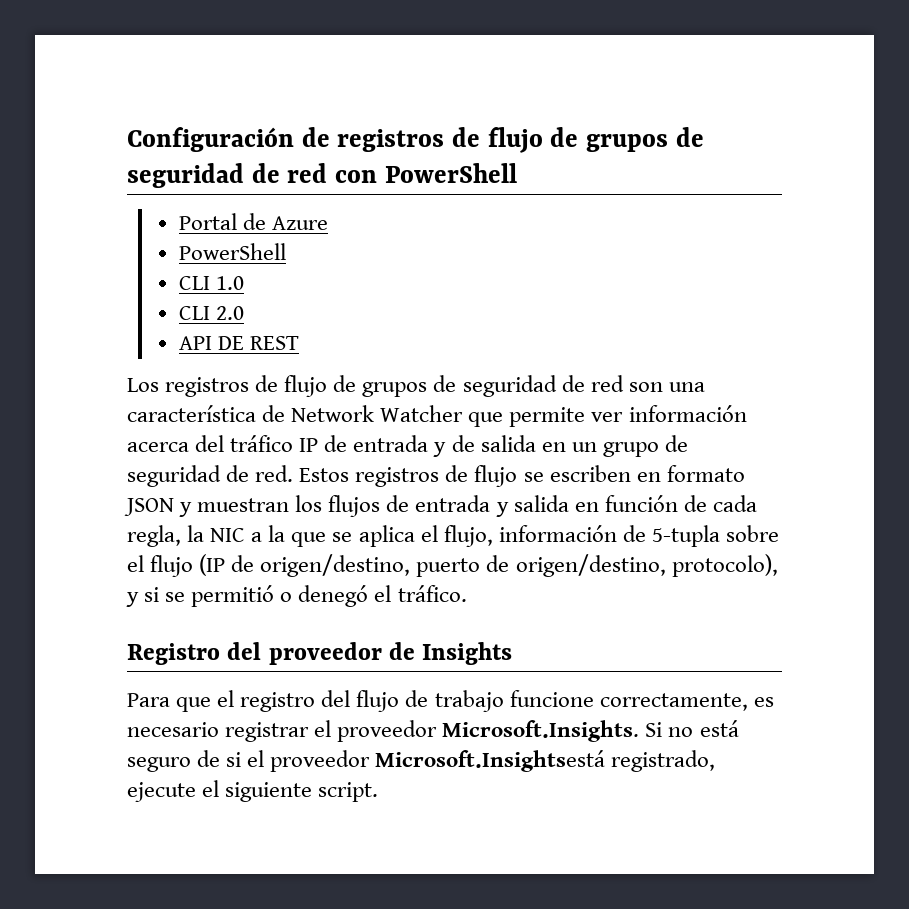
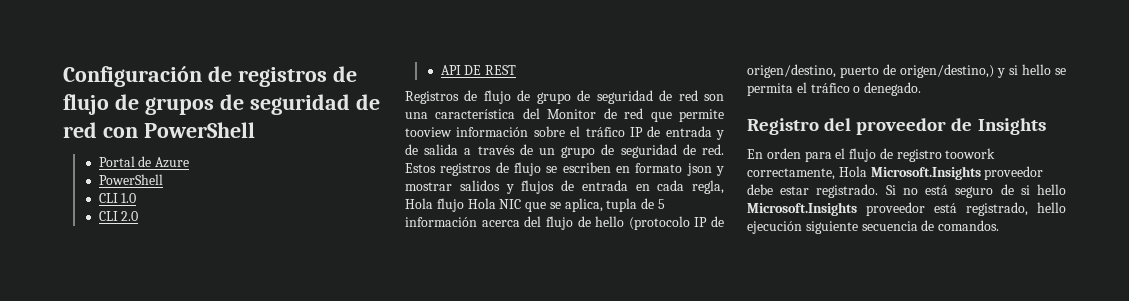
[127,375,428,397] Los registros de flujo de grupos -> [405,90,571,104] Registros de flujo de grupo
[262,405,747,427] [127,435,225,452] de Network Watcher que permite ver información acerca del -> [522,108,724,122] [405,126,581,137] del Monitor de red que permite tooview información sobre el
[541,442,566,452] en -> [464,144,533,155] a través de
[124,495,757,517] [127,525,779,547] [127,554,778,577] [126,585,467,607] JSON y muestran los flujos de entrada y salida en función de cada regla, la NIC a la que se aplica el flujo, información de 5-tupla sobre el flujo (IP de origen/destino, puerto de origen/destino, protocolo), y si se permitió o denegó el tráfico. -> [686,163,724,176] [405,180,724,194] [405,198,666,212] [405,216,724,230] [747,64,1066,78] [747,82,922,96] json y mostrar salidos y flujos de entrada en cada regla, Hola flujo Hola NIC que se aplica, tupla de 5 información acerca del flujo de hello (protocolo IP de origen/destino, puerto de origen/destino,) y si hello se permita el tráfico o denegado.
[127,690,774,712] [127,720,640,742] Para que el registro del flujo de trabajo funcione correctamente, es necesario registrar el proveedor Microsoft.Insights. -> [747,148,996,162] [747,166,1044,180] [747,184,879,198] En orden para el flujo de registro toowork correctamente, Hola Microsoft.Insights proveedor debe estar registrado.
[247,750,716,772] [127,780,379,802] el proveedor Microsoft.Insightsestá registrado, ejecute el siguiente script. -> [1037,184,1066,195] [747,202,1066,216] [747,220,1000,234] hello Microsoft.Insights proveedor está registrado, hello ejecución siguiente secuencia de comandos.

